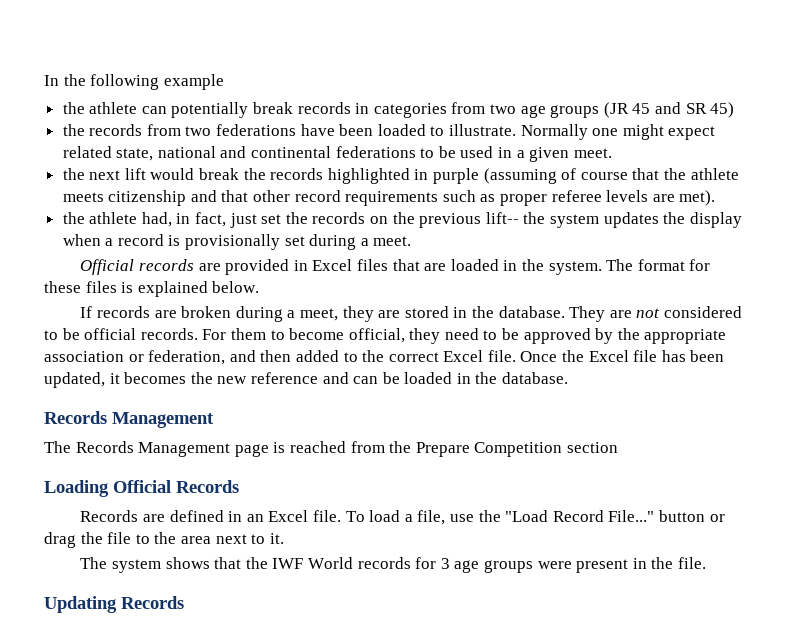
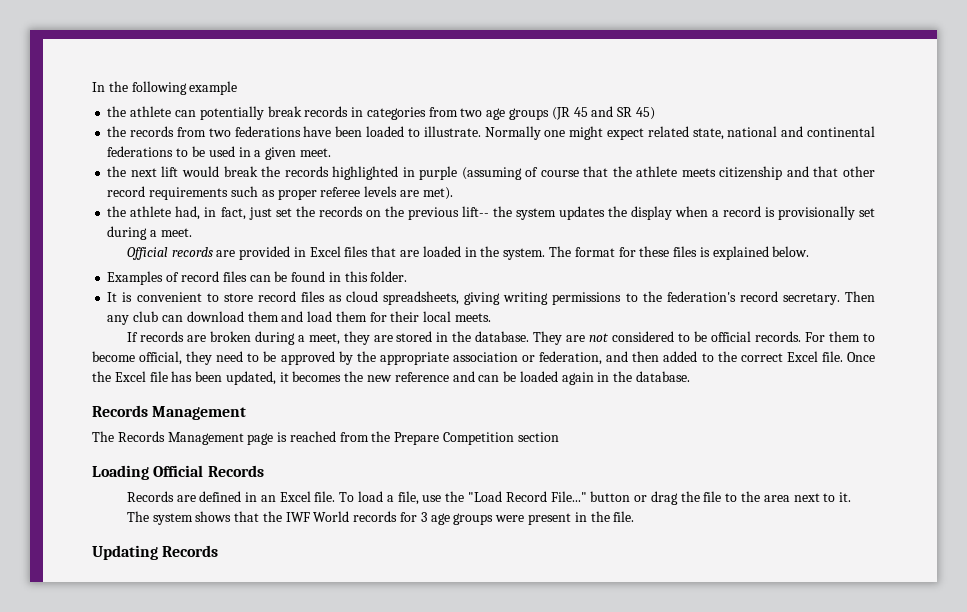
(260, 287) none -> [107,271,408,285] [107,291,875,305] [107,311,491,325] // Examples of record files can be found in this folder. // It is convenient to store record files as cloud spreadsheets, giving writing permissions to the federation's record secretary. Then any club can download them and load them for their local meets.
(453, 378) none -> [561,372,594,385] again

